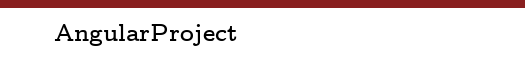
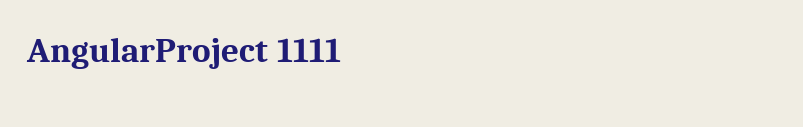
(238, 35) none -> [277,38,342,62] 1111

